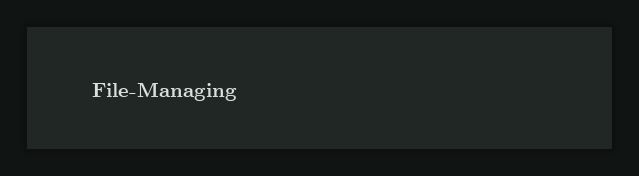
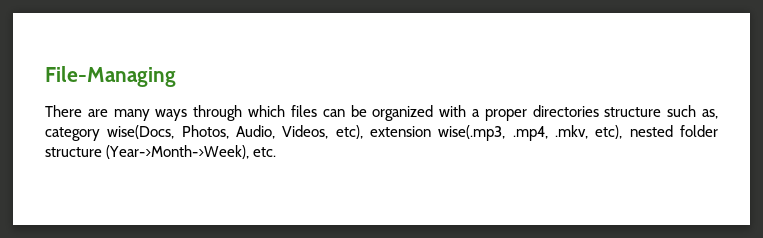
(237, 91) none -> [45,105,718,121] [45,125,719,141] [45,145,277,159] // There are many ways through which files can be organized with a proper directories structure such as, category wise(Docs, Photos, Audio, Videos, etc), extension wise(.mp3, .mp4, .mkv, etc), nested folder structure (Year->Month->Week), etc.

